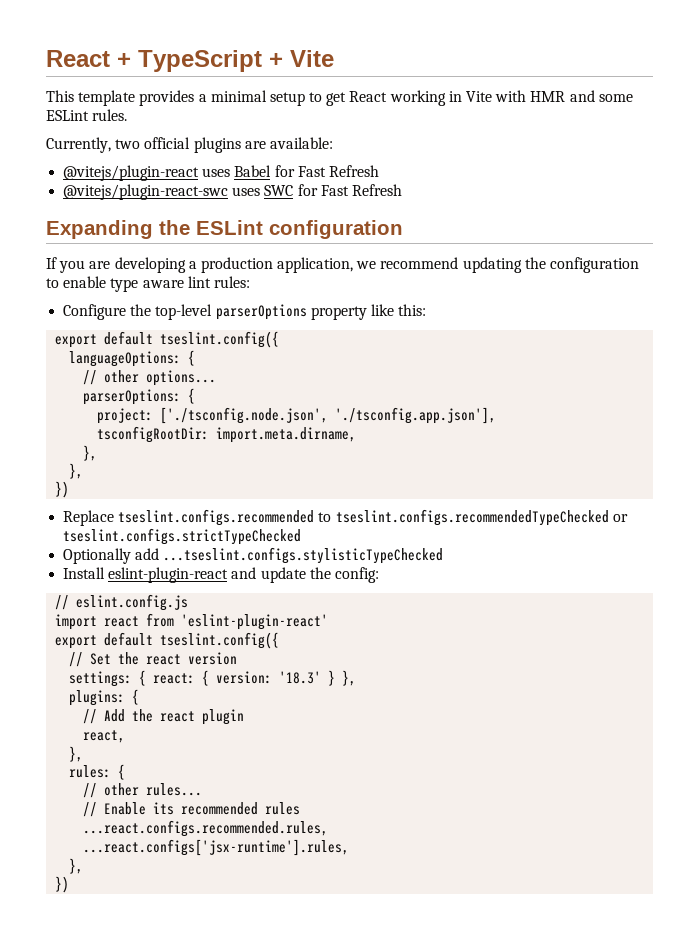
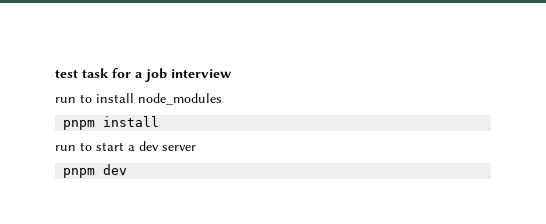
[46,50,334,72] [46,90,633,106] [46,109,128,121] [46,137,333,153] [63,165,379,181] [63,184,402,200] [46,220,403,239] [46,257,640,273] [46,276,250,292] [63,304,427,320] [55,331,280,348] [69,350,196,367] [83,370,217,386] [83,388,196,405] [97,407,497,424] [97,426,357,443] [83,445,98,461] [69,463,84,479] [55,481,70,498] [63,509,628,526] [63,528,302,545] [63,547,444,564] [63,567,379,583] [55,594,189,611] [55,613,329,630] [55,632,280,649] [69,652,238,667] [69,670,357,687] [69,689,140,706] [83,709,245,725] [83,730,126,743] [69,746,84,762] [69,764,126,780] [83,783,203,798] [83,802,301,817] [83,820,329,837] [83,839,350,856] [69,858,84,874] [55,876,70,893] React + TypeScript + Vite // This template provides a minimal setup to get React working in Vite with HMR and some ESLint rules. // Currently, two official plugins are available: // @vitejs/plugin-react uses Babel for Fast Refresh // @vitejs/plugin-react-swc uses SWC for Fast Refresh // Expanding the ESLint configuration // If you are developing a production application, we recommend updating the configuration to enable type aware lint rules: // Configure the top-level parserOptions property like this: // export default tseslint.config({ // languageOptions: { // // other options... // parserOptions: { // project: ['./tsconfig.node.json', './tsconfig.app.json'], // tsconfigRootDir: import.meta.dirname, // }, // }, // }) // Replace tseslint.configs.recommended to tseslint.configs.recommendedTypeChecked or tseslint.configs.strictTypeChecked // Optionally add ...tseslint.configs.stylisticTypeChecked // Install eslint-plugin-react and update the config: // // eslint.config.js // import react from 'eslint-plugin-react' // export default tseslint.config({ // // Set the react version // settings: { react: { version: '18.3' } }, // plugins: { // // Add the react plugin // react, // }, // rules: { // // other rules... // // Enable its recommended rules // ...react.configs.recommended.rules, // ...react.configs['jsx-runtime'].rules, // }, // }) -> [55,68,232,82] [55,93,222,105] [63,116,160,130] [55,141,196,151] [63,164,128,178] test task for a job interview // run to install node_modules // pnpm install // run to start a dev server // pnpm dev

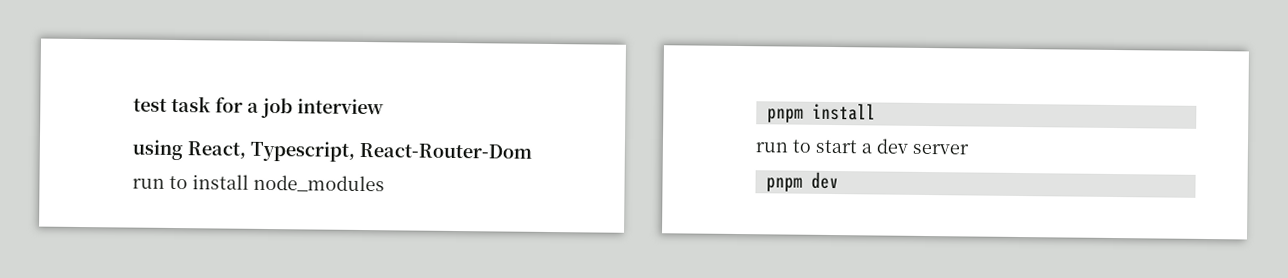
(232, 73) none -> [132,139,532,162] // using React, Typescript, React-Router-Dom

